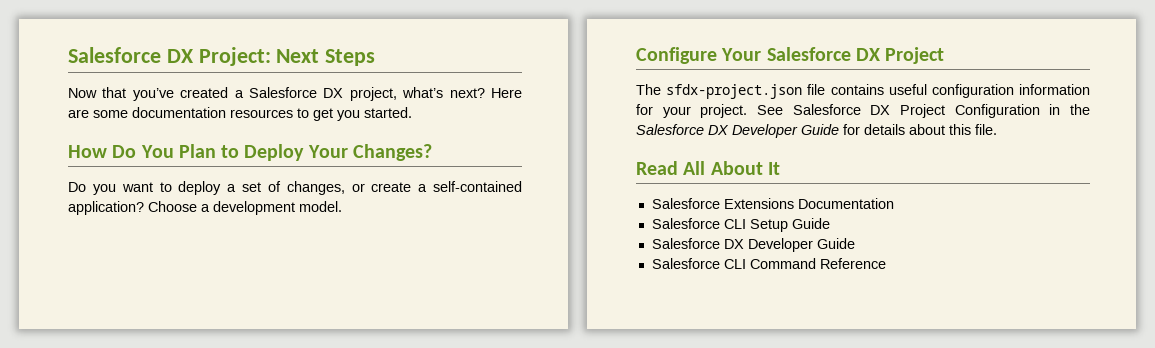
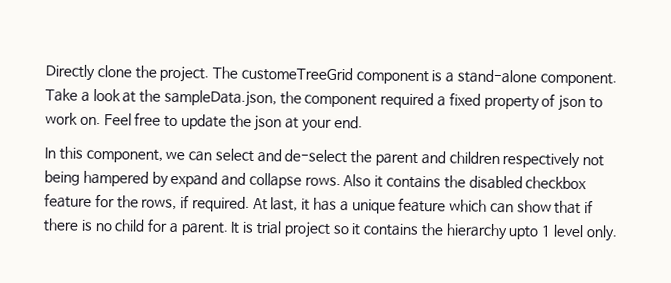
[68,47,376,66] [68,87,522,101] [68,107,412,121] [68,144,432,161] [68,181,522,195] [68,201,342,215] [636,47,945,64] [636,84,1090,99] [636,104,1090,118] [636,124,997,138] [636,161,780,175] [651,198,894,209] [651,218,830,232] [651,238,855,252] [651,258,886,269] Salesforce DX Project: Next Steps // Now that you’ve created a Salesforce DX project, what’s next? Here are some documentation resources to get you started. // How Do You Plan to Deploy Your Changes? // Do you want to deploy a set of changes, or create a self-contained application? Choose a development model. // Configure Your Salesforce DX Project // The sfdx-project.json file contains useful configuration information for your project. See Salesforce DX Project Configuration in the Salesforce DX Developer Guide for details about this file. // Read All About It // Salesforce Extensions Documentation // Salesforce CLI Setup Guide // Salesforce DX Developer Guide // Salesforce CLI Command Reference -> [45,64,617,87] [45,88,603,112] [45,112,363,132] [44,146,605,170] [44,170,588,190] [44,193,594,215] [43,218,617,242] Directly clone the project. The customeTreeGrid component is a stand-alone component. Take a look at the sampleData.json, the component required a fixed property of json to work on. Feel free to update the json at your end. // In this component, we can select and de-select the parent and children respectively not being hampered by expand and collapse rows. Also it contains the disabled checkbox feature for the rows, if required. At last, it has a unique feature which can show that if there is no child for a parent. It is trial project so it contains the hierarchy upto 1 level only.

